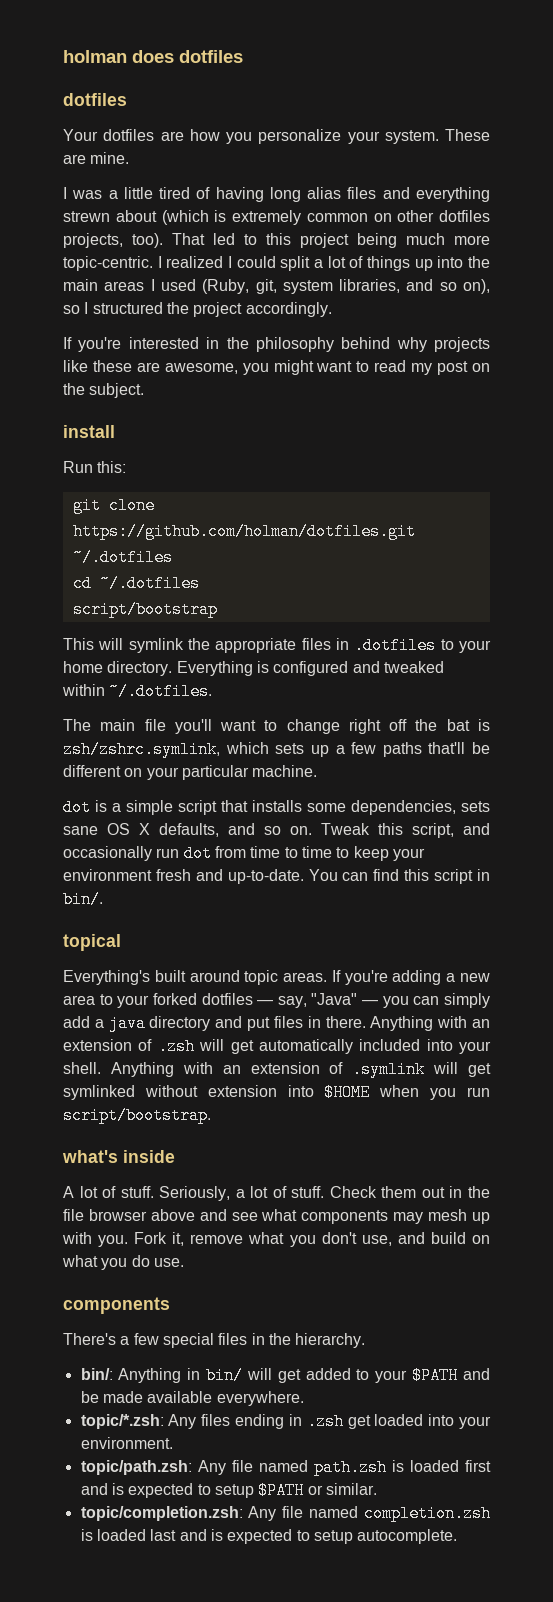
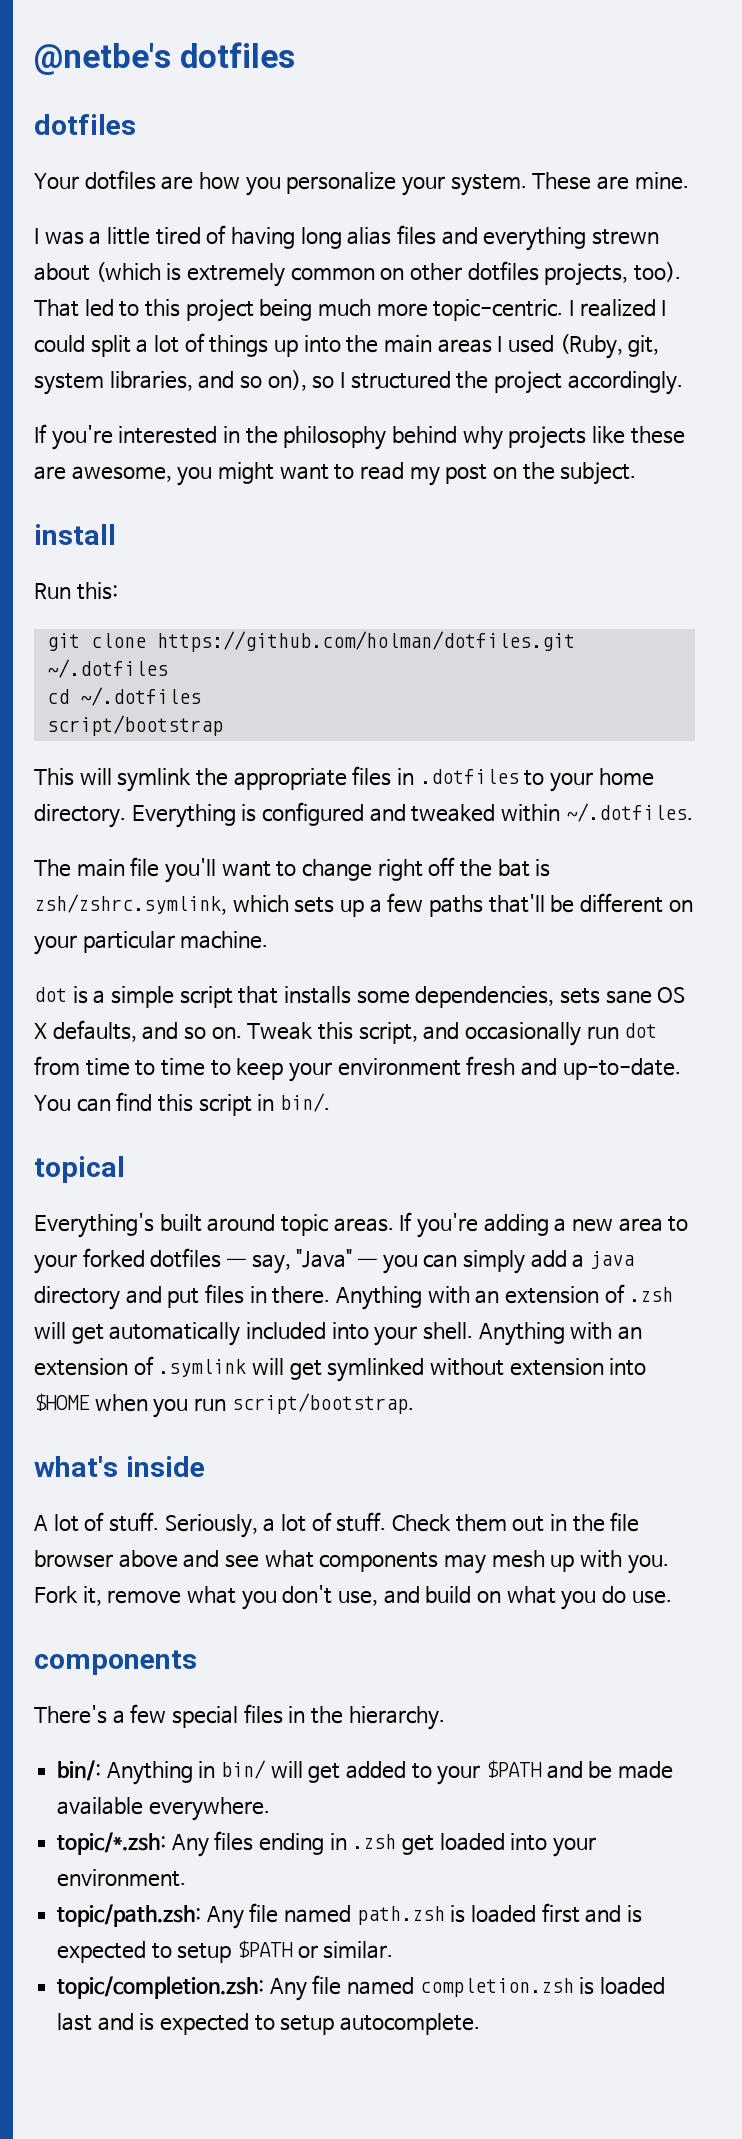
[63,50,174,63] holman does -> [34,43,171,75] @netbe's

